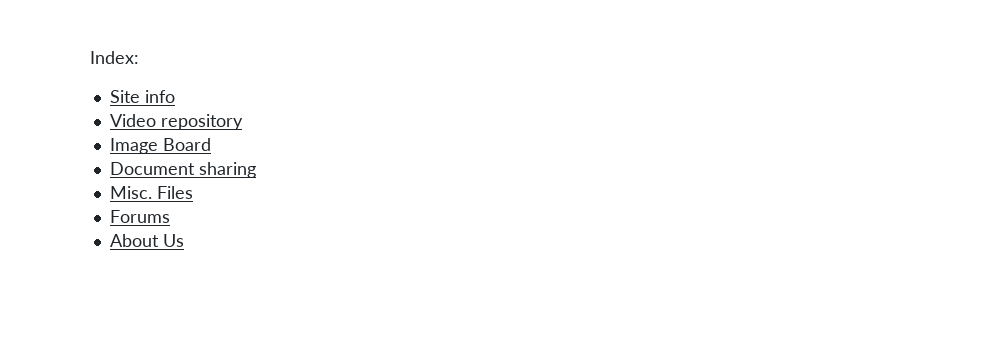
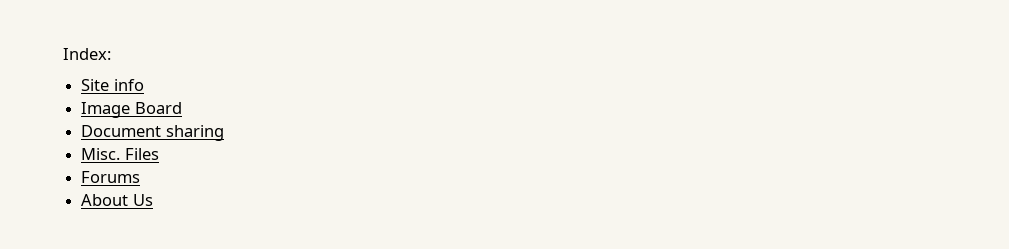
[109,114,243,130] // Video repository -> (144, 85) none

